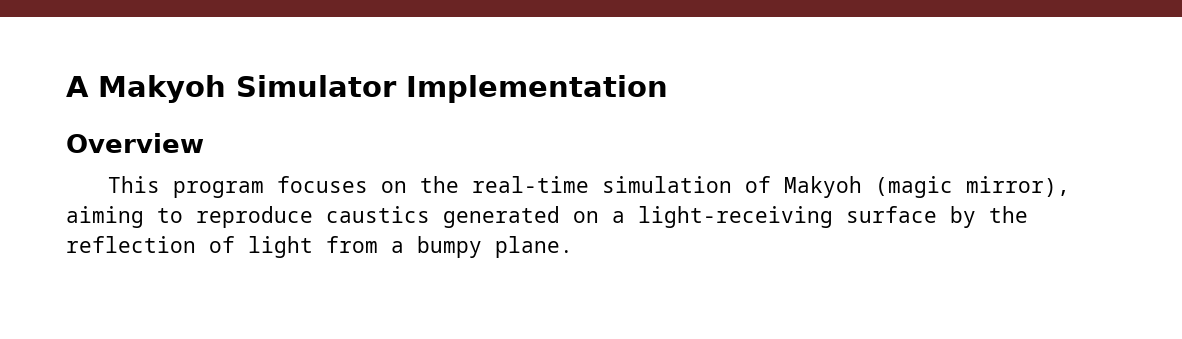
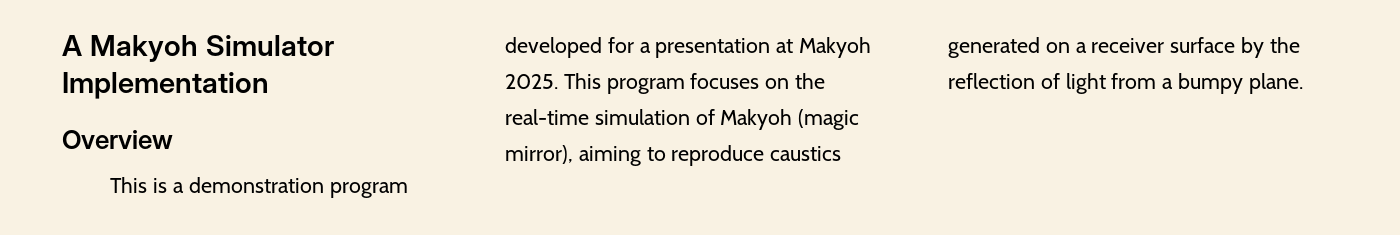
(161, 184) none -> [153,177,408,198] [505,37,872,58] [505,73,601,89] is a demonstration program developed for a presentation at Makyoh 2025. This
[638,206,833,228] light-receiving -> [1091,38,1165,53] receiver

